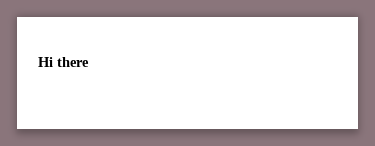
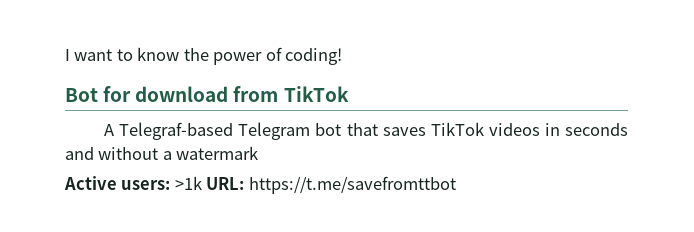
[38,57,89,67] Hi there -> [65,47,343,65] [65,86,349,102] [104,122,629,140] [65,146,259,160] [64,176,456,194] I want to know the power of coding! // Bot for download from TikTok // A Telegraf-based Telegram bot that saves TikTok videos in seconds and without a watermark // Active users: >1k URL: https://t.me/savefromttbot

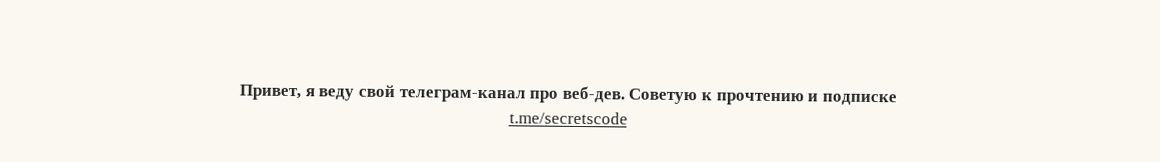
[65,47,343,65] [65,86,349,102] [104,122,629,140] [65,146,259,160] [64,176,456,194] I want to know the power of coding! // Bot for download from TikTok // A Telegraf-based Telegram bot that saves TikTok videos in seconds and without a watermark // Active users: >1k URL: https://t.me/savefromttbot -> [239,84,897,106] [508,111,628,125] Привет, я веду свой телеграм-канал про веб-дев. Советую к прочтению и подписке // t.me/secretscode

